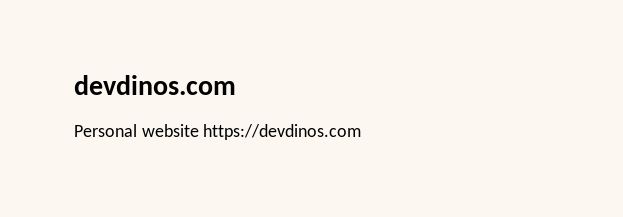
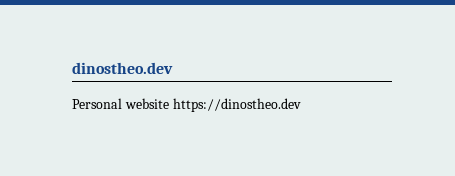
[74,75,236,95] devdinos.com -> [72,62,173,74] dinostheo.dev
[203,124,362,140] https://devdinos.com -> [172,98,301,112] https://dinostheo.dev

